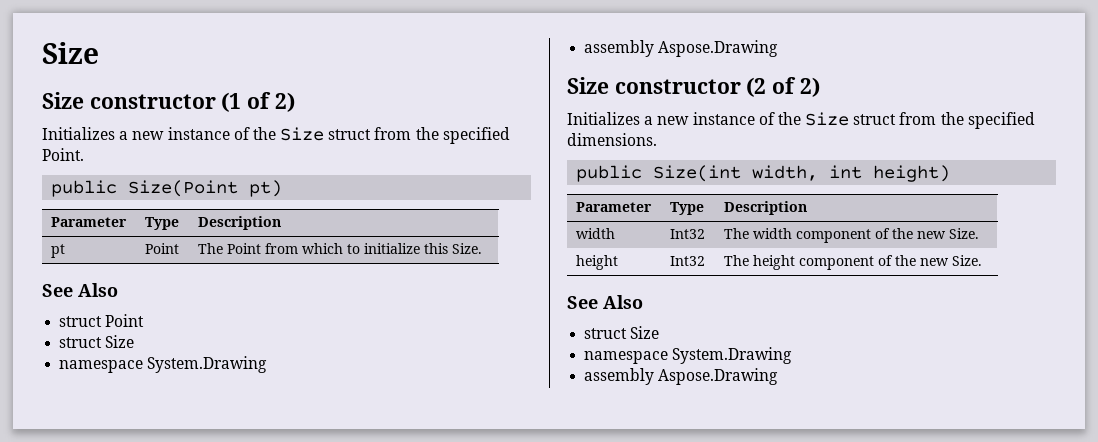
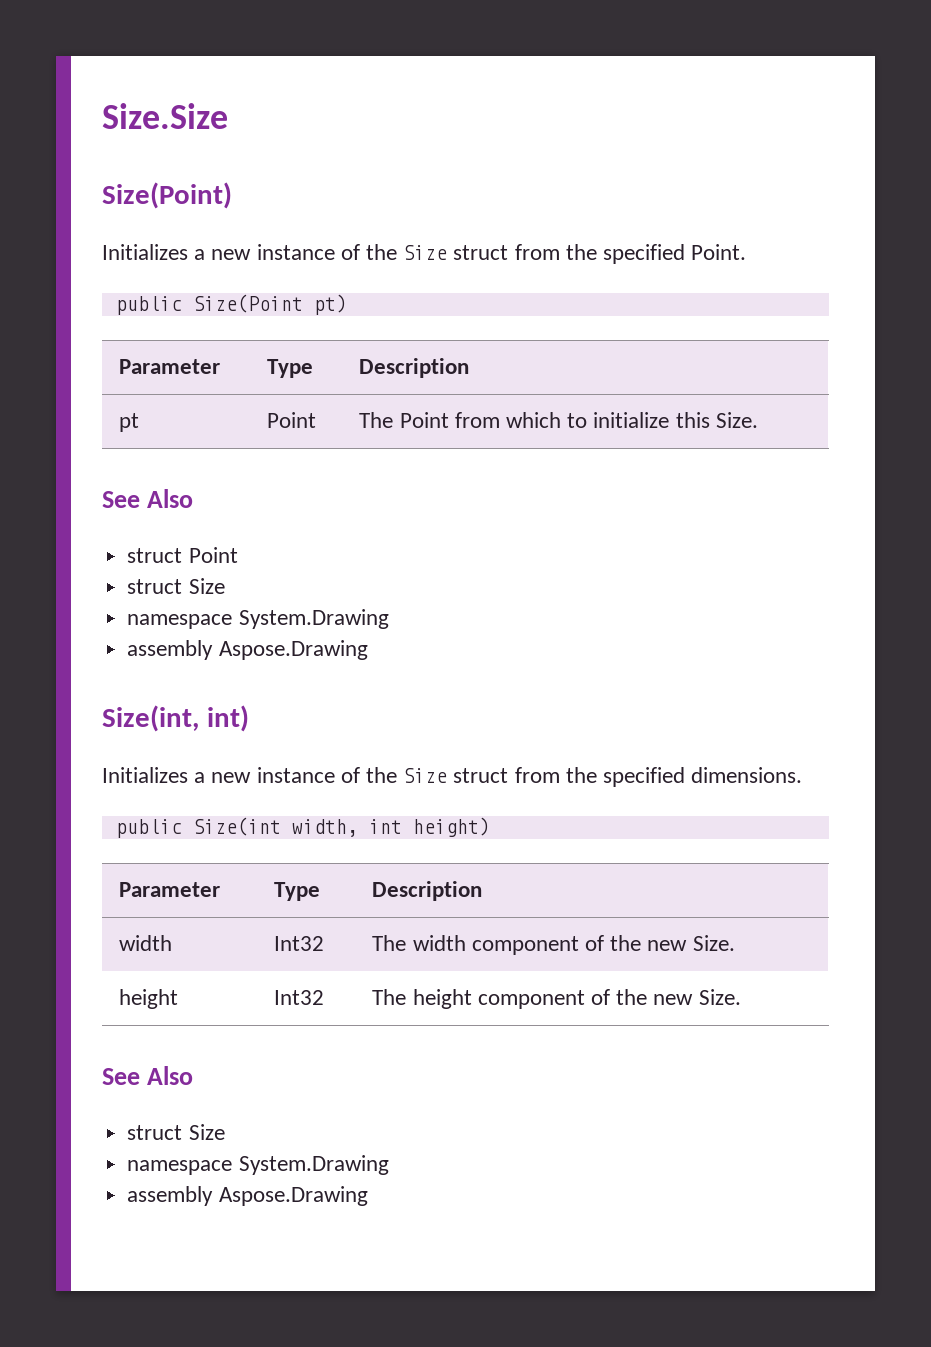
[42,42,99,64] [42,92,295,112] Size // Size constructor (1 of 2) -> [102,103,228,129] [102,182,232,209] Size.Size // Size(Point)
[567,77,820,97] Size constructor (2 of 2) -> [102,705,249,732] Size(int, int)

